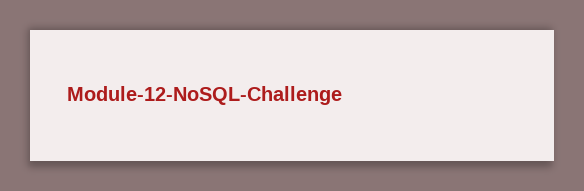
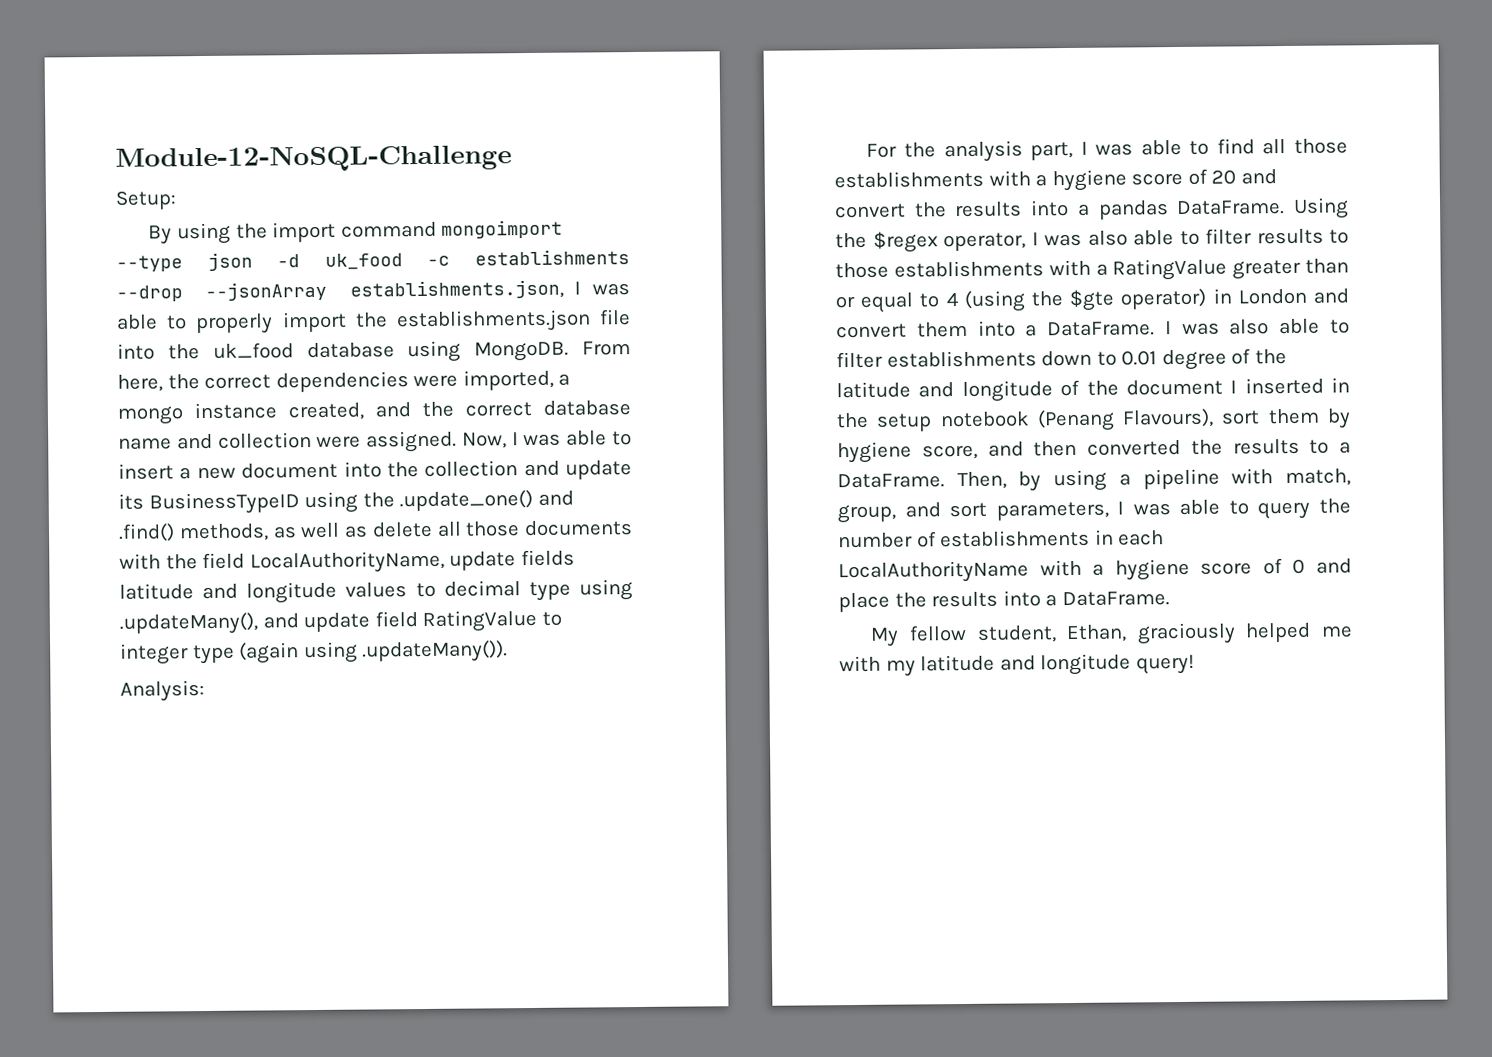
(342, 95) none -> [115,190,177,210] [148,219,564,245] [116,249,630,272] [116,279,630,302] [116,309,631,335] [117,340,631,363] [117,369,571,393] [117,400,631,425] [118,430,632,453] [118,460,632,480] [118,489,574,515] [118,520,633,542] [119,549,575,574] [119,579,634,604] [119,609,562,635] [120,640,509,665] [120,680,205,702] [866,138,1348,163] [834,168,1277,192] [835,197,1349,220] [835,228,1349,253] [835,258,1349,281] [835,288,1349,313] [836,318,1350,339] [836,348,1287,371] [836,377,1350,402] [836,408,1351,432] [837,438,1351,464] [837,468,1351,492] [837,498,1351,524] [838,529,1165,549] [838,558,1352,584] [838,590,1170,613] [870,622,1353,647] [839,653,1195,677] // Setup: // By using the import command mongoimport --type json -d uk_food -c establishments --drop --jsonArray establishments.json, I was able to properly import the establishments.json file into the uk_food database using MongoDB. From here, the correct dependencies were imported, a mongo instance created, and the correct database name and collection were assigned. Now, I was able to insert a new document into the collection and update its BusinessTypeID using the .update_one() and .find() methods, as well as delete all those documents with the field LocalAuthorityName, update fields latitude and longitude values to decimal type using .updateMany(), and update field RatingValue to integer type (again using .updateMany()). // Analysis: // For the analysis part, I was able to find all those establishments with a hygiene score of 20 and convert the results into a pandas DataFrame. Using the $regex operator, I was also able to filter results to those establishments with a RatingValue greater than or equal to 4 (using the $gte operator) in London and convert them into a DataFrame. I was also able to filter establishments down to 0.01 degree of the latitude and longitude of the document I inserted in the setup notebook (Penang Flavours), sort them by hygiene score, and then converted the results to a DataFrame. Then, by using a pipeline with match, group, and sort parameters, I was able to query the number of establishments in each LocalAuthorityName with a hygiene score of 0 and place the results into a DataFrame. // My fellow student, Ethan, graciously helped me with my latitude and longitude query!

